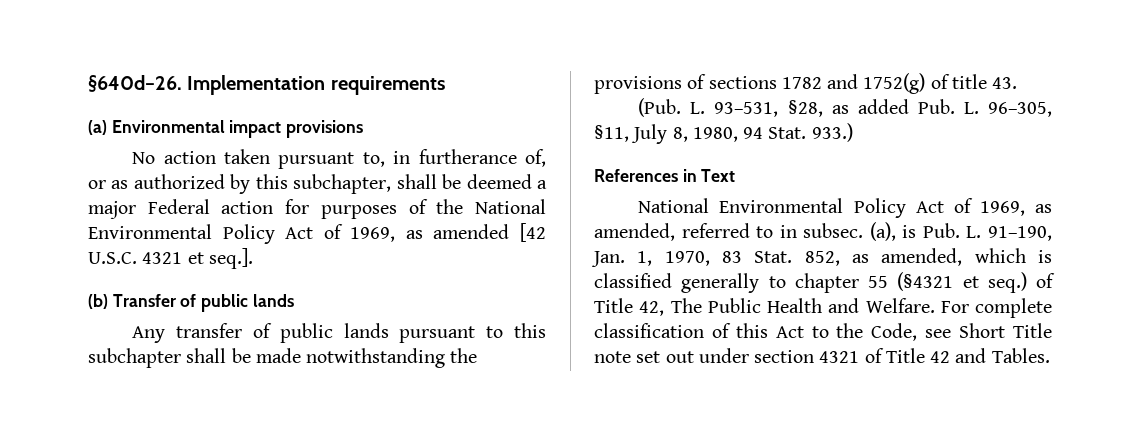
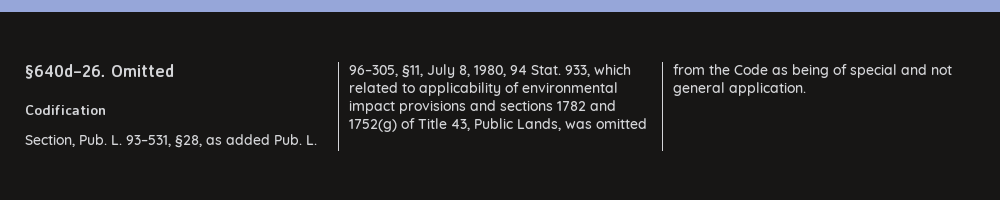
[187,75,445,95] [88,120,364,138] [132,149,547,169] [88,174,548,194] [88,199,546,219] [88,223,546,244] [88,248,253,269] [88,294,294,312] [132,323,546,343] [88,348,478,368] [594,73,1018,94] [638,98,682,117] Implementation requirements // (a) Environmental impact provisions // No action taken pursuant to, in furtherance of, or as authorized by this subchapter, shall be deemed a major Federal action for purposes of the National Environmental Policy Act of 1969, as amended [42 U.S.C. 4321 et seq.]. // (b) Transfer of public lands // Any transfer of public lands pursuant to this subchapter shall be made notwithstanding the provisions of sections 1782 and 1752(g) of title 43. // (Pub. -> [111,64,174,77] [25,105,106,115] [25,134,107,147] Omitted // Codification // Section, Pub.
[811,123,853,142] [594,169,736,182] [638,198,1052,218] [594,222,1052,241] [591,248,1052,267] [594,272,1055,293] [594,298,1052,318] [594,323,1052,341] [594,348,1050,363] 933.) // References in Text // National Environmental Policy Act of 1969, as amended, referred to in subsec. (a), is Pub. L. 91–190, Jan. 1, 1970, 83 Stat. 852, as amended, which is classified generally to chapter 55 (§4321 et seq.) of Title 42, The Public Health and Welfare. For complete classification of this Act to the Code, see Short Title note set out under section 4321 of Title 42 and Tables. -> [565,64,631,77] [349,82,618,96] [349,100,616,114] [349,118,647,132] [673,64,952,78] [673,82,806,96] 933, which related to applicability of environmental impact provisions and sections 1782 and 1752(g) of Title 43, Public Lands, was omitted from the Code as being of special and not general application.

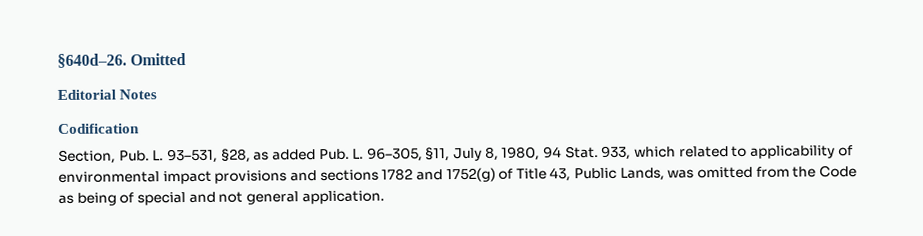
(174, 70) none -> [57,89,158,100] // Editorial Notes

